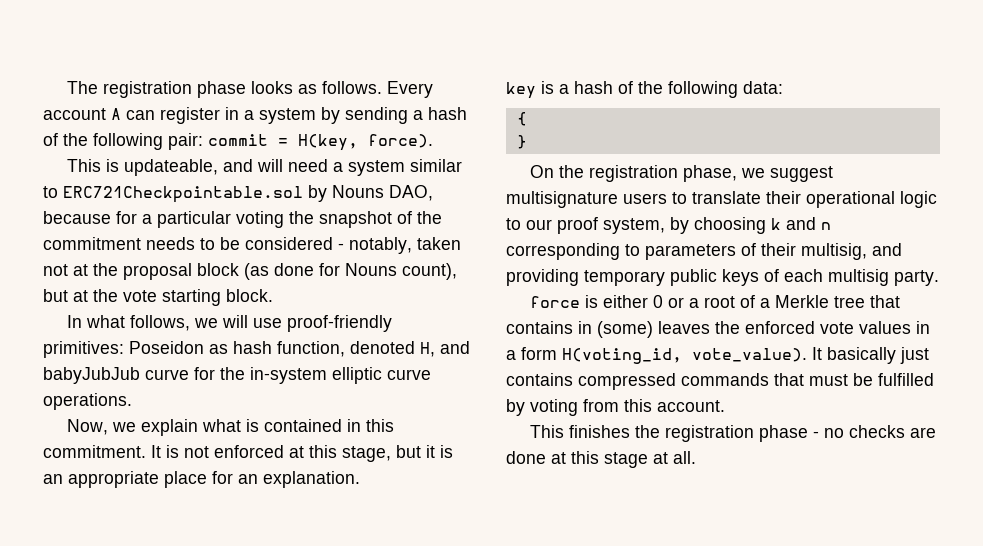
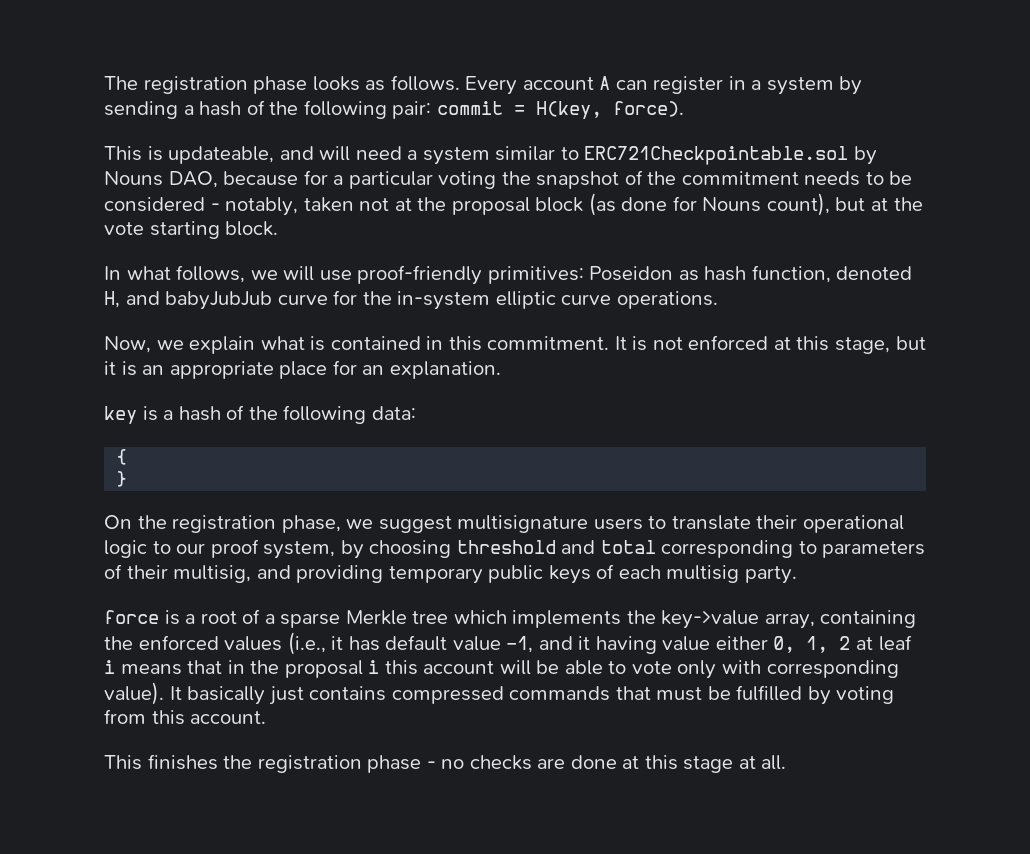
[771,217,831,230] k and n -> [456,540,656,554] threshold and total
[603,295,685,308] either 0 or -> (180, 617) none
(771, 303) none -> [280,613,341,628] sparse
[870,295,901,308] [506,321,930,338] [506,347,807,364] that contains in (some) leaves the enforced vote values in a form H(voting_id, vote_value). -> [453,610,917,629] [104,632,912,655] [104,660,899,679] [104,682,164,705] which implements the key->value array, containing the enforced values (i.e., it has default value -1, and it having value either 0, 1, 2 at leaf i means that in the proposal i this account will be able to vote only with corresponding value).

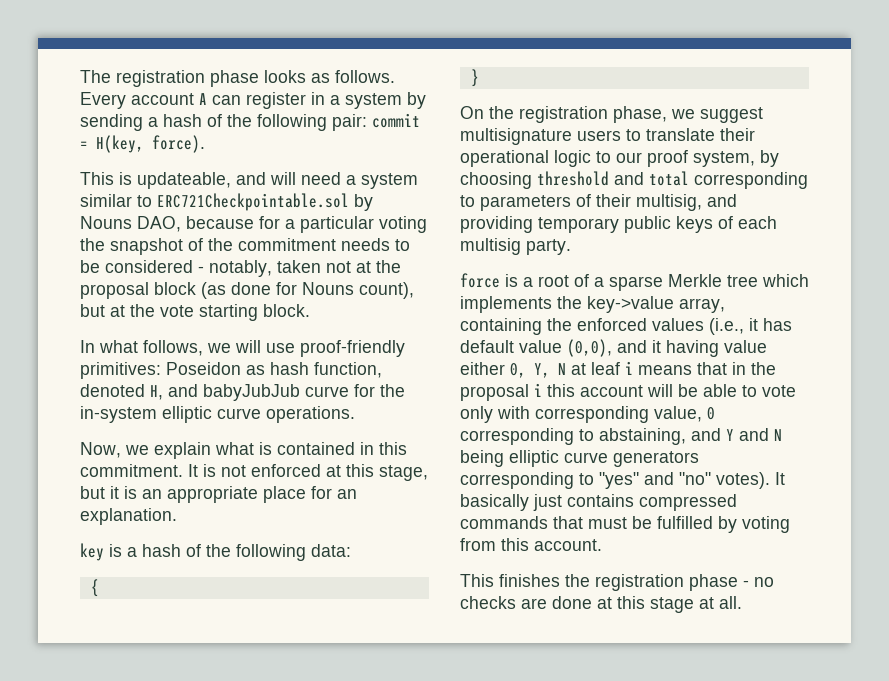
[506,636,534,653] -1, -> [567,339,612,357] (0,0),
[806,636,851,653] 1, 2 -> [534,363,566,378] Y, N
[104,682,164,705] value). -> [654,406,715,422] [460,428,782,445] [460,450,699,467] [460,472,770,489] value, 0 corresponding to abstaining, and Y and N being elliptic curve generators corresponding to "yes" and "no" votes).

